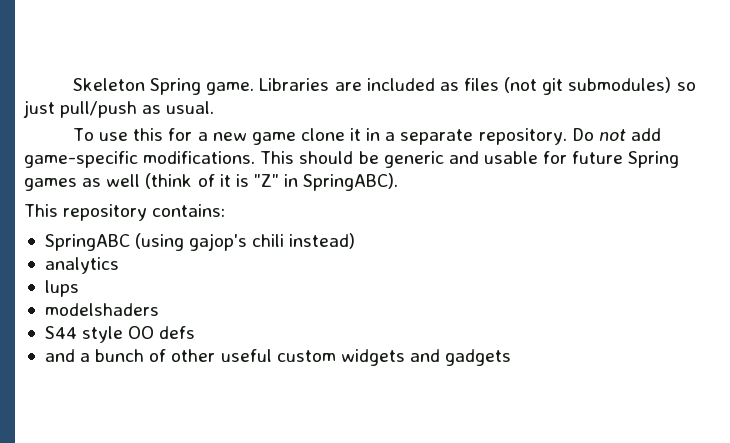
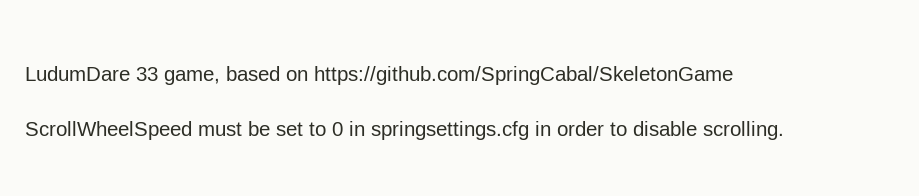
[73,77,696,95] [23,100,215,118] [73,128,662,145] [24,151,680,168] [24,173,399,191] [24,204,226,221] [44,233,356,251] [44,257,119,274] [44,280,79,297] [44,303,159,316] [44,326,196,343] [44,349,512,366] Skeleton Spring game. Libraries are included as files (not git submodules) so just pull/push as usual. // To use this for a new game clone it in a separate repository. Do not add game-specific modifications. This should be generic and usable for future Spring games as well (think of it is "Z" in SpringABC). // This repository contains: // SpringABC (using gajop's chili instead) // analytics // lups // modelshaders // S44 style OO defs // and a bunch of other useful custom widgets and gadgets -> [25,66,733,85] [25,121,784,140] LudumDare 33 game, based on https://github.com/SpringCabal/SkeletonGame // ScrollWheelSpeed must be set to 0 in springsettings.cfg in order to disable scrolling.

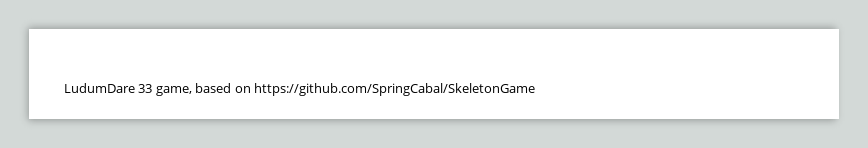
[25,121,784,140] // ScrollWheelSpeed must be set to 0 in springsettings.cfg in order to disable scrolling. -> (535, 89) none

